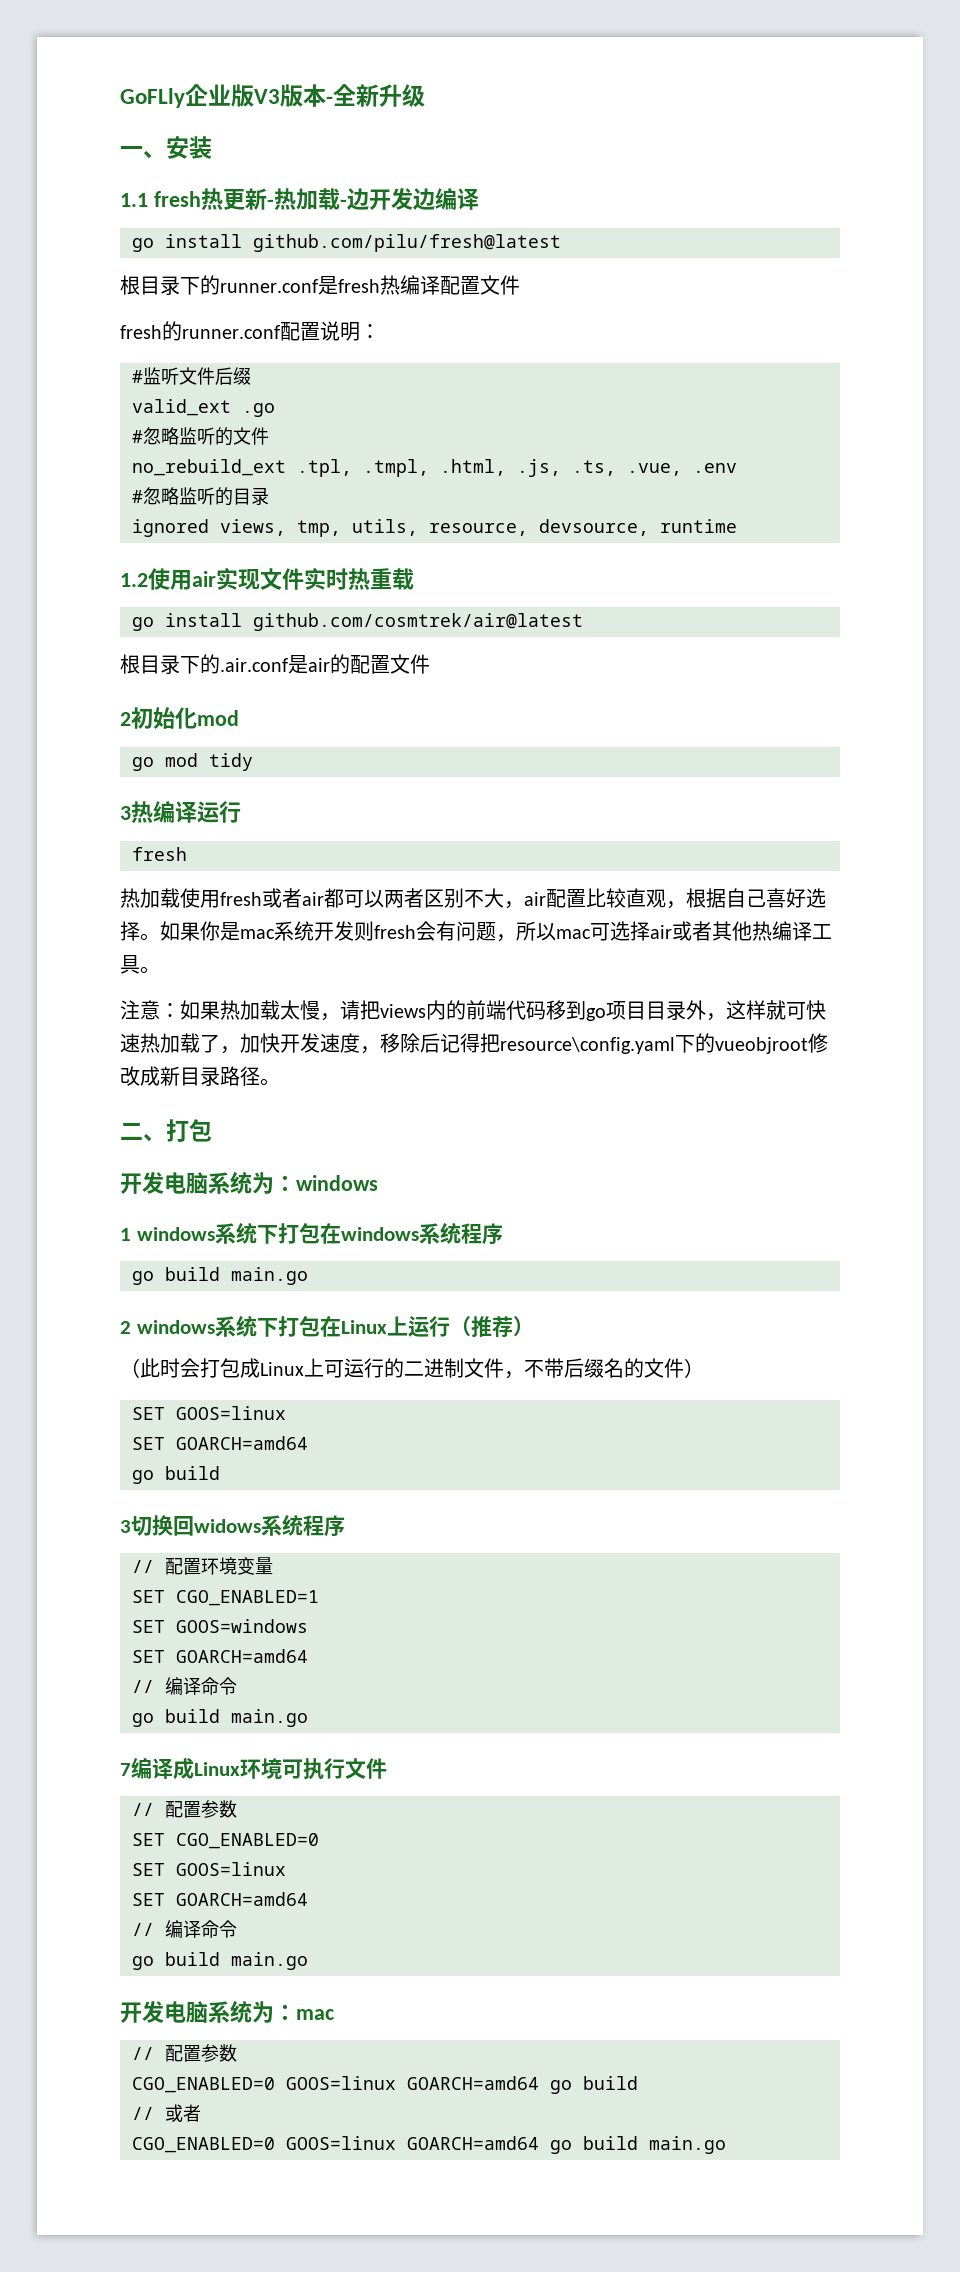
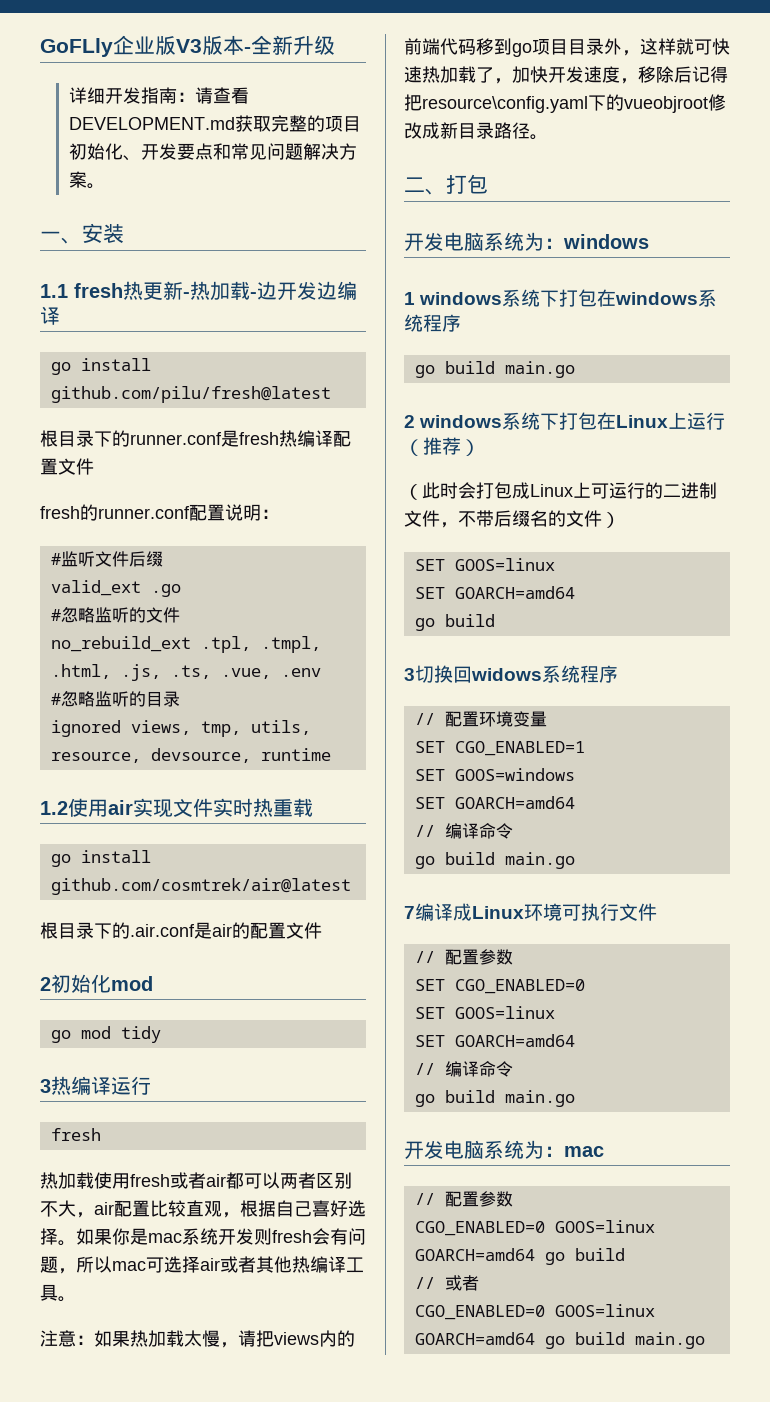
(425, 95) none -> [68,87,249,104] [68,115,361,132] [68,143,357,161] [68,171,105,189] // 详细开发指南：请查看DEVELOPMENT.md获取完整的项目初始化、开发要点和常见问题解决方案。

